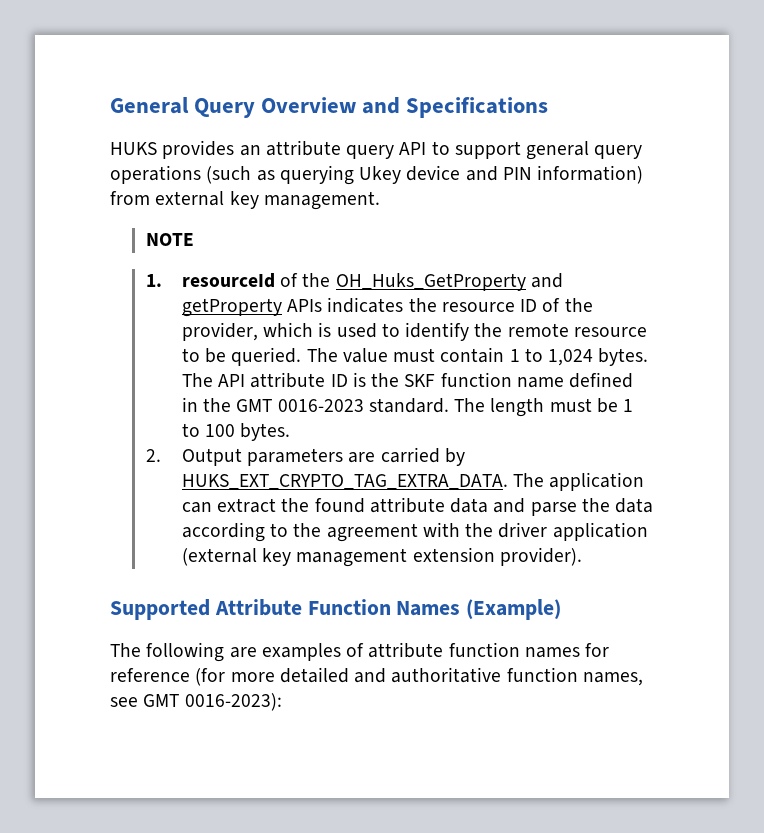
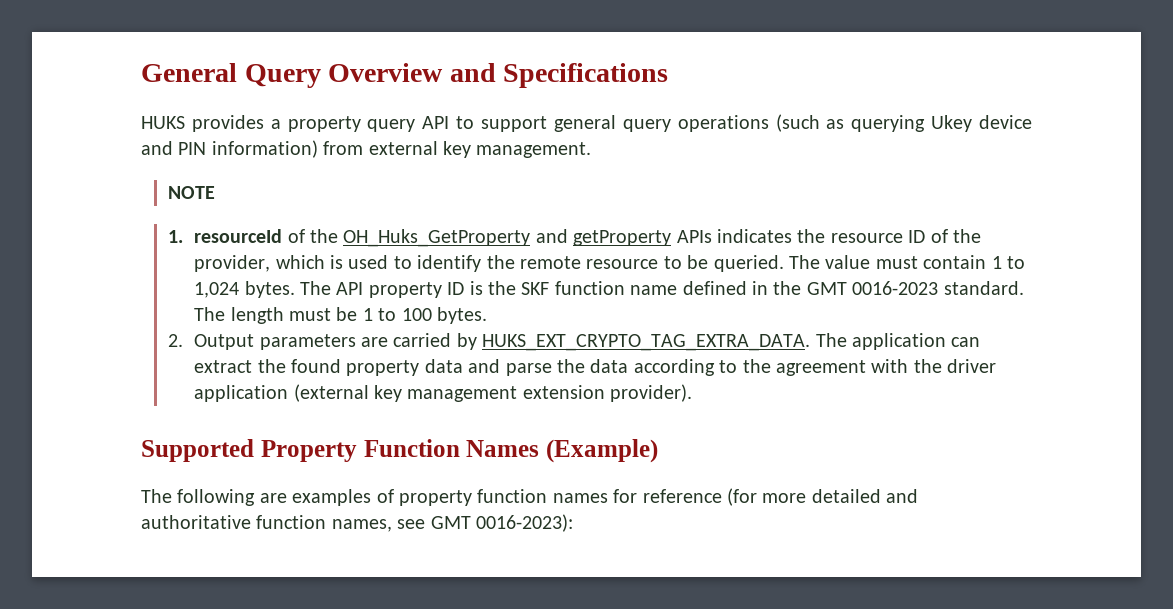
[239,140,341,156] an attribute -> [270,116,361,132] a property
[250,372,326,388] attribute -> [368,282,442,298] property
[369,497,445,513] attribute -> [346,360,420,376] property
[214,599,302,616] Attribute -> [260,440,357,462] Property
[368,642,444,658] attribute -> [399,490,472,506] property

